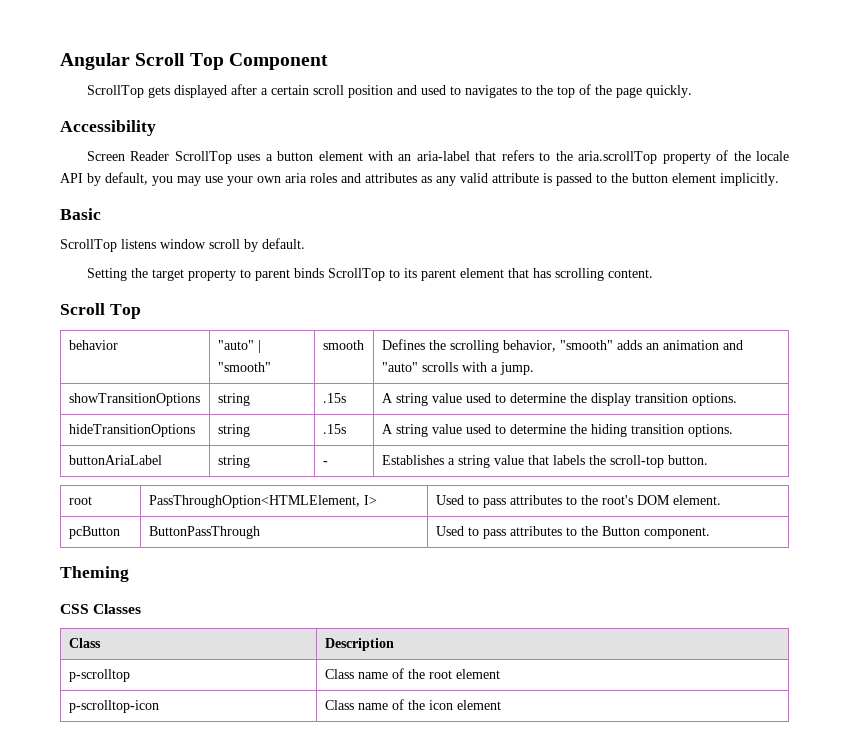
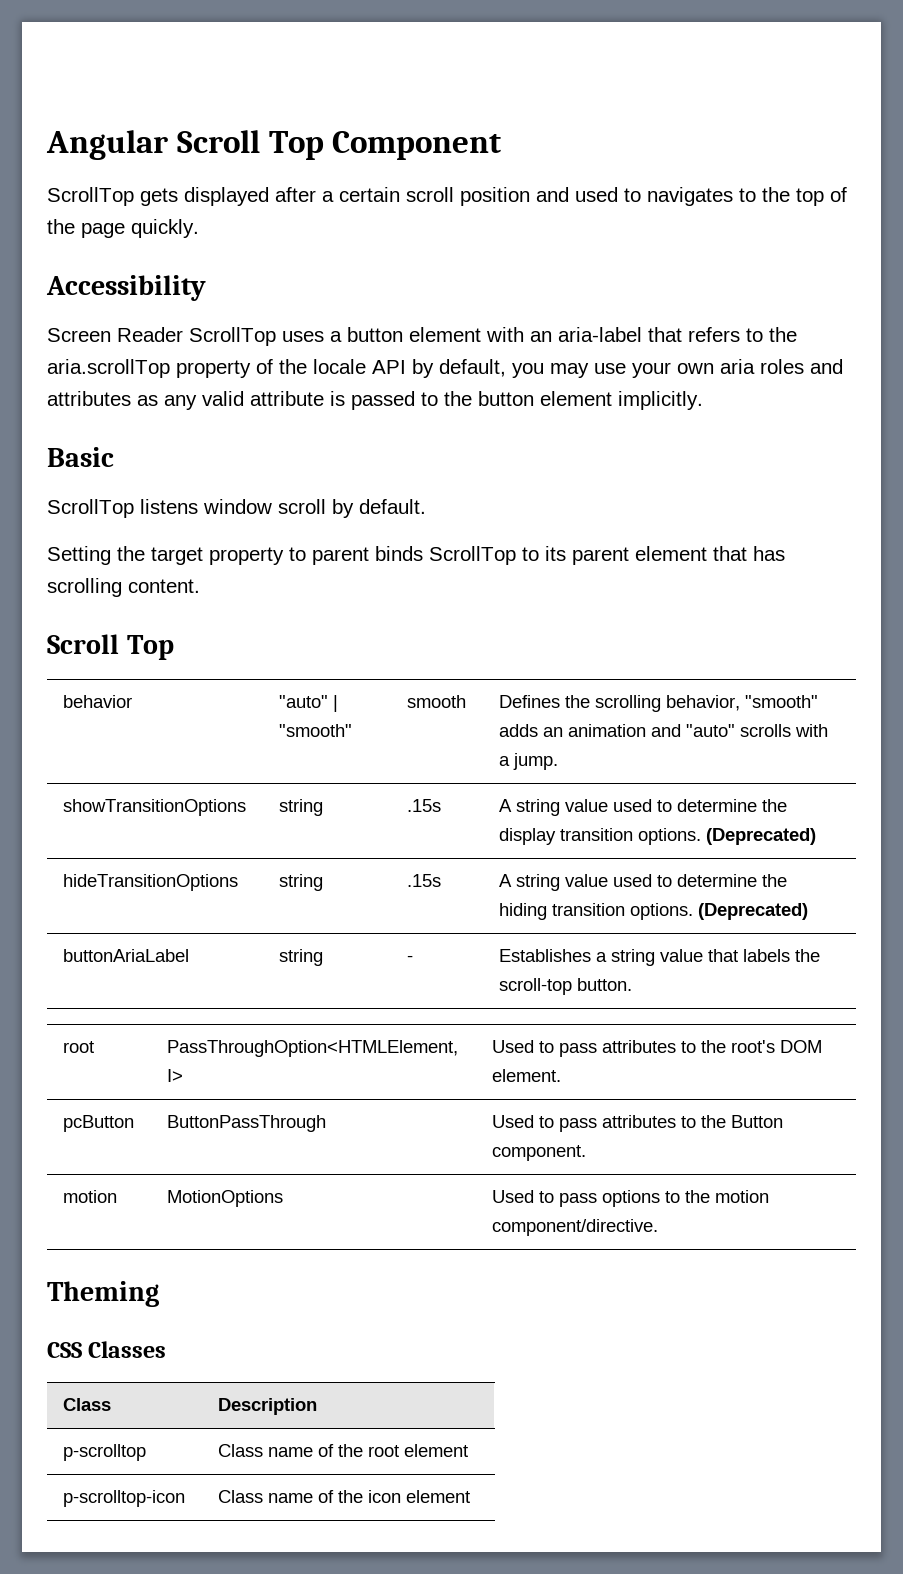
(737, 399) none -> [706,828,817,845] (Deprecated)
(733, 430) none -> [698,903,809,920] (Deprecated)
(710, 533) none -> [63,1190,118,1203] [167,1190,284,1207] [492,1190,770,1207] [492,1219,659,1236] // motion | MotionOptions | Used to pass options to the motion component/directive.

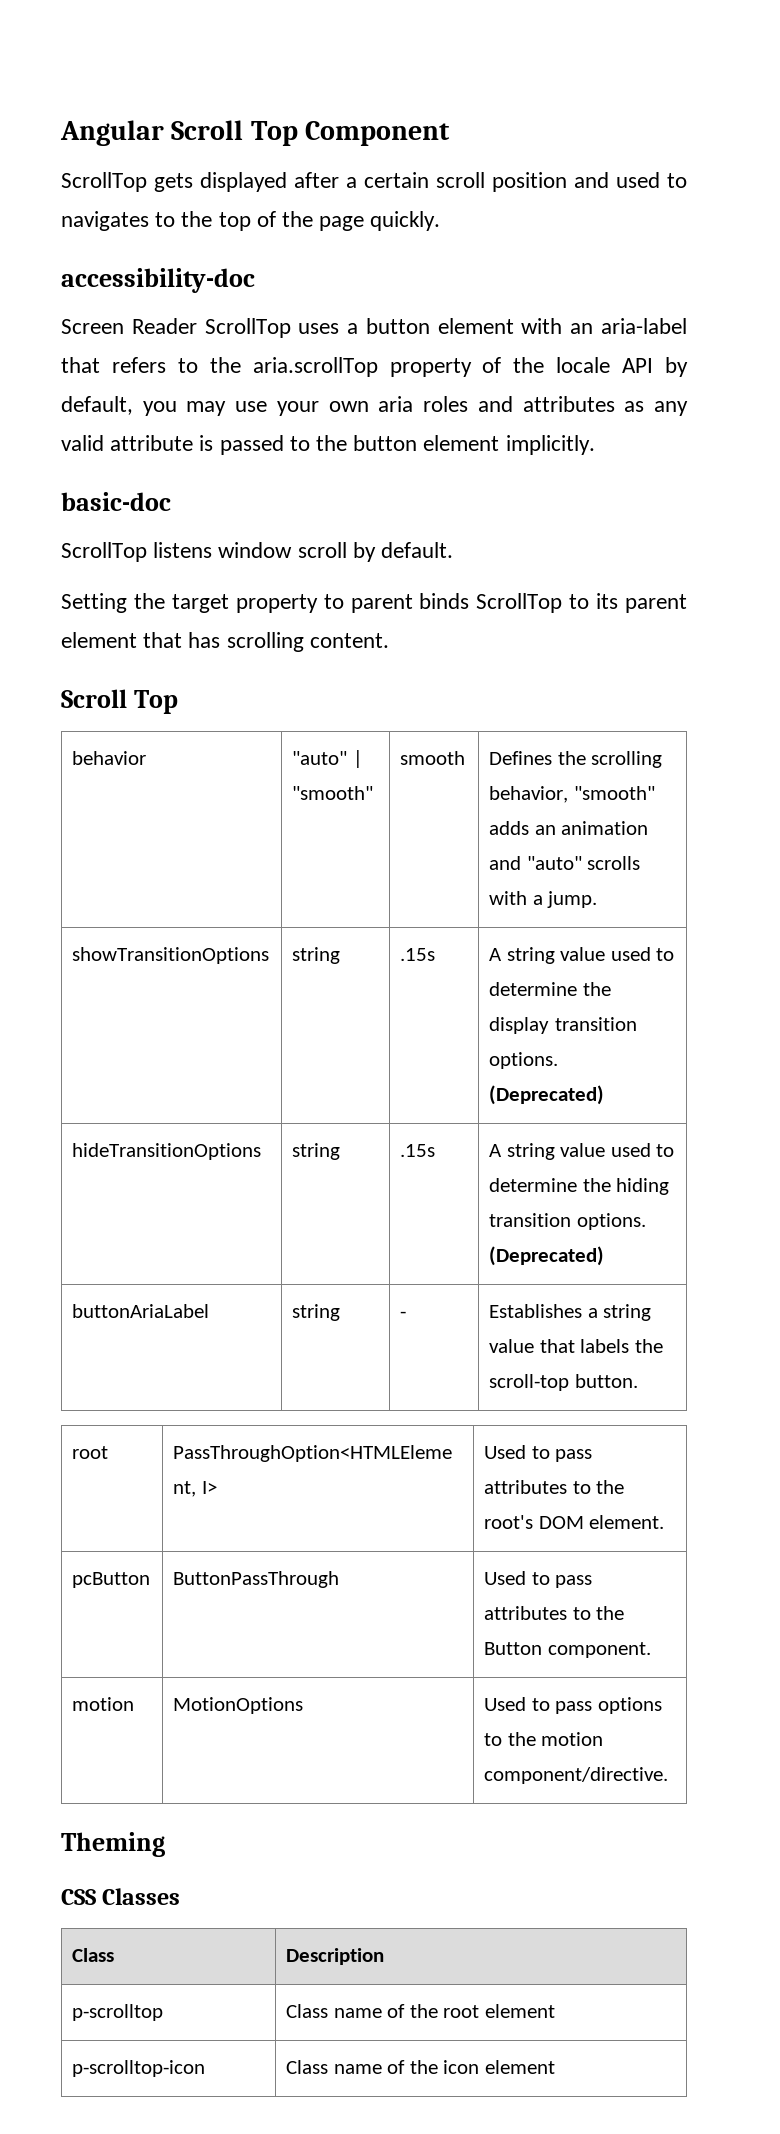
[46,275,206,301] Accessibility -> [61,268,255,293] accessibility-doc
[47,447,114,467] Basic -> [61,492,171,511] basic-doc

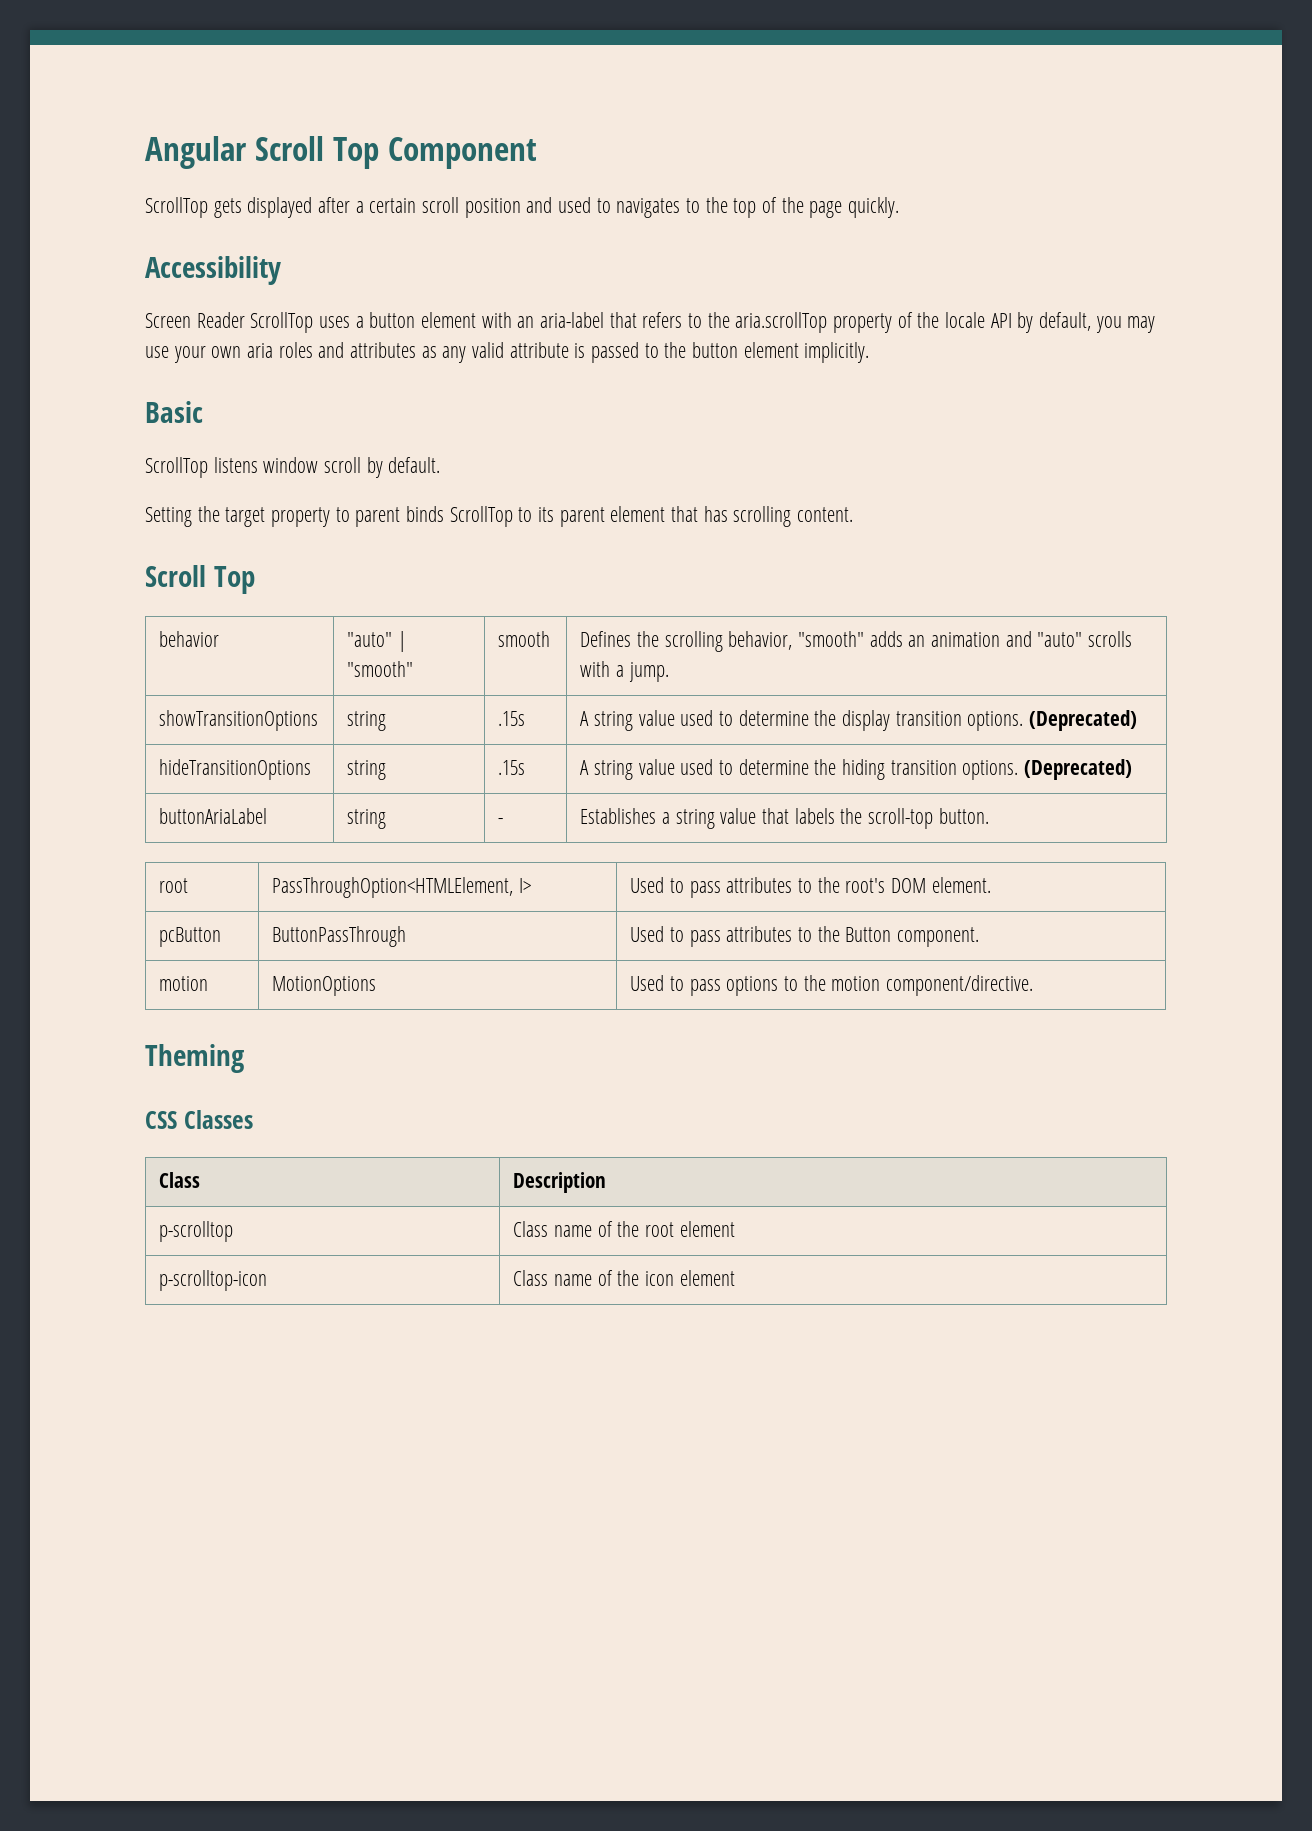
[61,268,255,293] accessibility-doc -> [145,256,281,285] Accessibility
[61,492,171,511] basic-doc -> [145,401,203,423] Basic

